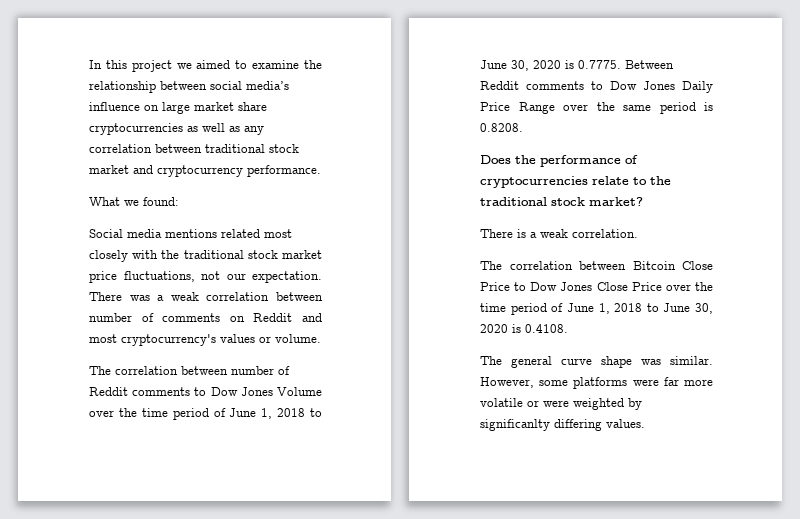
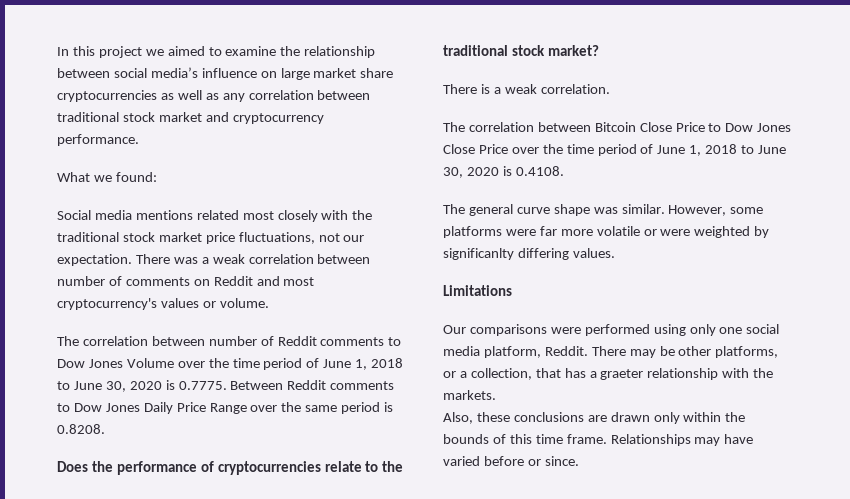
(645, 423) none -> [443,285,512,296] [443,324,780,336] [443,346,779,358] [443,368,774,380] [443,390,496,400] [443,412,746,424] [443,434,754,446] [443,456,579,466] // Limitations // Our comparisons were performed using only one social media platform, Reddit. There may be other platforms, or a collection, that has a graeter relationship with the markets. // Also, these conclusions are drawn only within the bounds of this time frame. Relationships may have varied before or since.

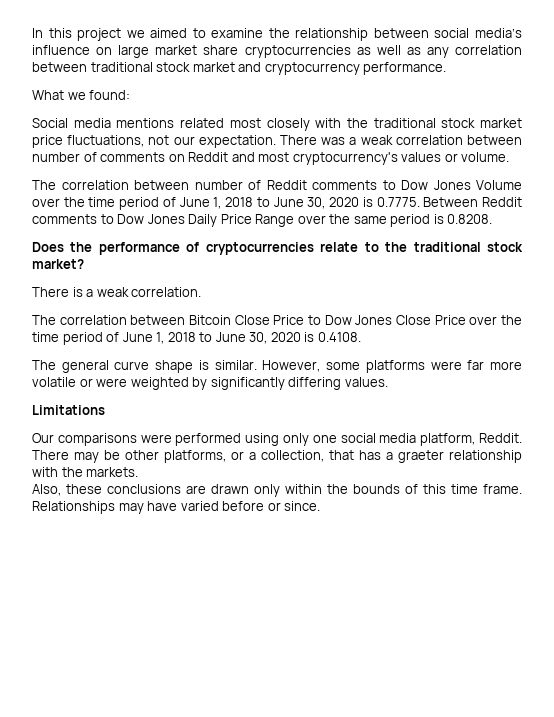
[593,207,618,214] was -> [198,360,209,370] is
[443,248,514,260] significanlty -> [210,377,285,390] significantly

